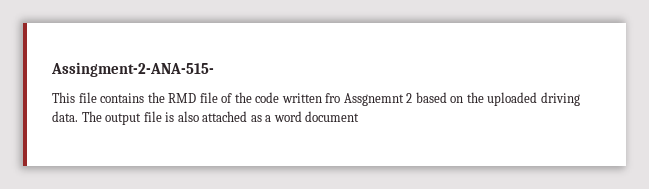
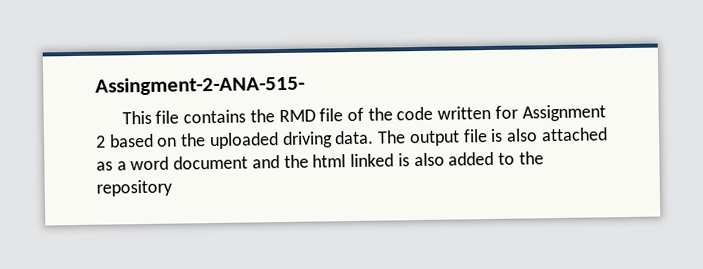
[325,93,404,106] fro Assgnemnt -> [494,104,606,122] for Assignment
(360, 116) none -> [251,151,544,169] [96,179,173,197] and the html linked is also added to the repository

